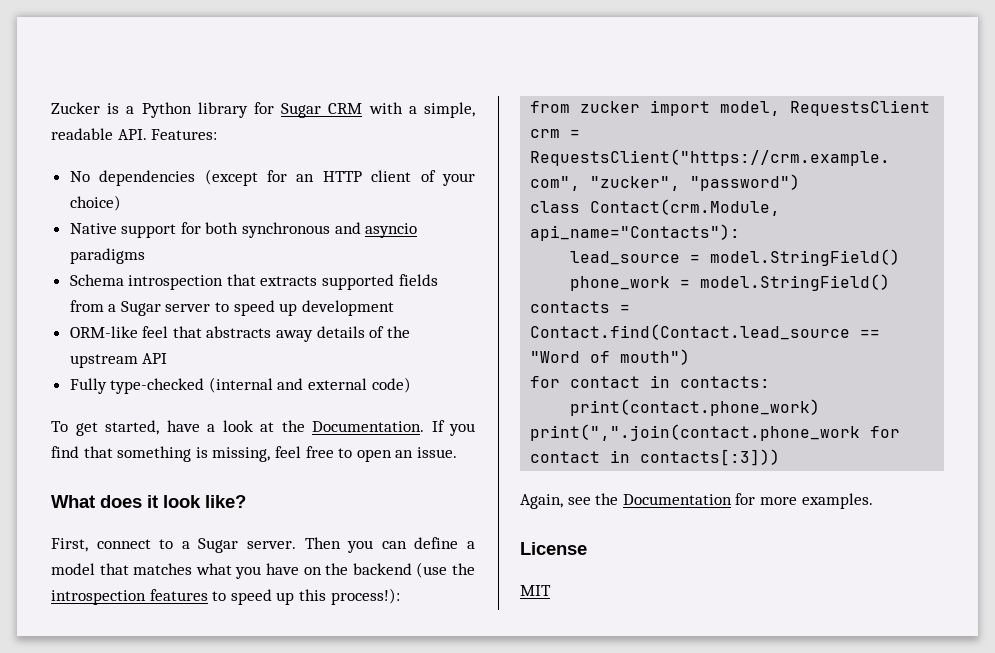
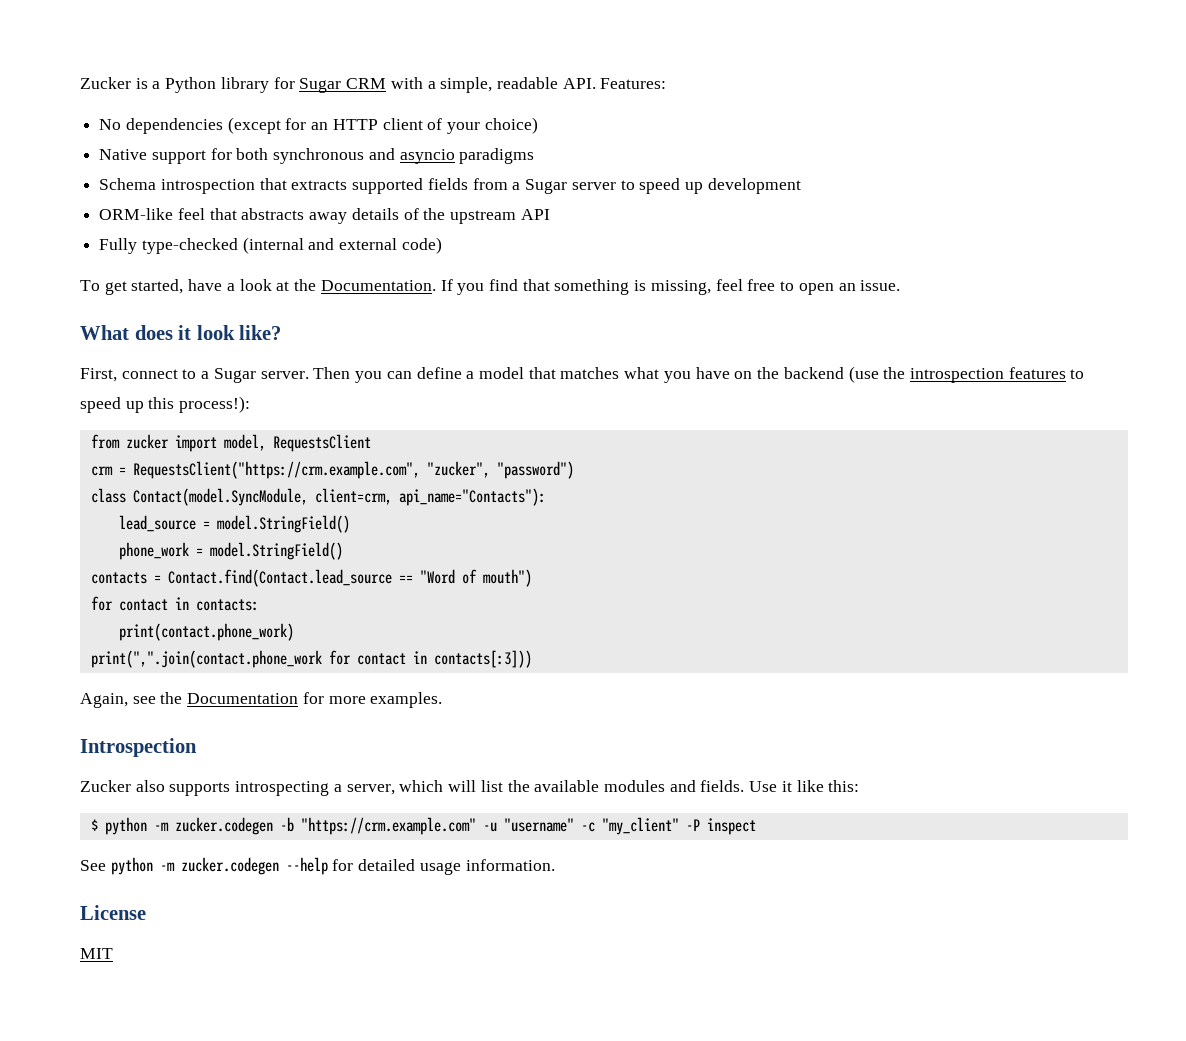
[590,199,781,216] Contact(crm.Module, -> [132,488,392,506] Contact(model.SyncModule, client=crm,
(873, 501) none -> [80,738,197,757] [80,780,860,796] [90,817,756,835] [80,857,555,875] // Introspection // Zucker also supports introspecting a server, which will list the available modules and fields. Use it like this: // $ python -m zucker.codegen -b "https://crm.example.com" -u "username" -c "my_client" -P inspect // See python -m zucker.codegen --help for detailed usage information.

